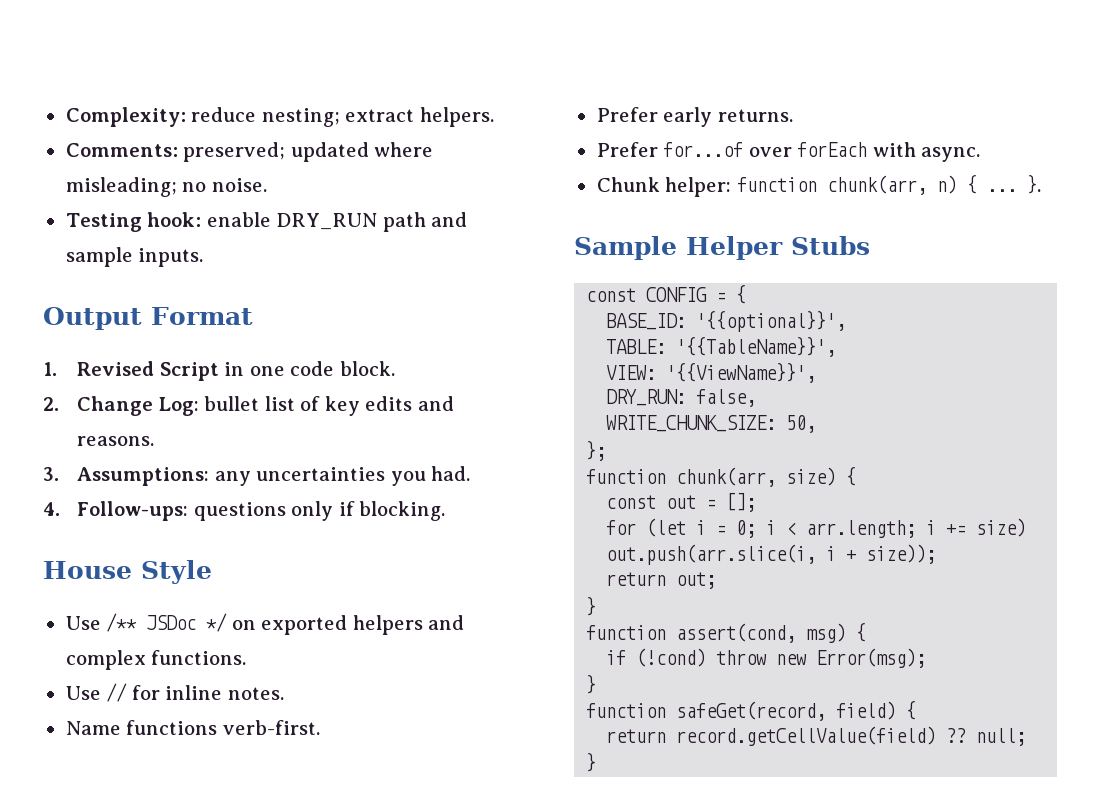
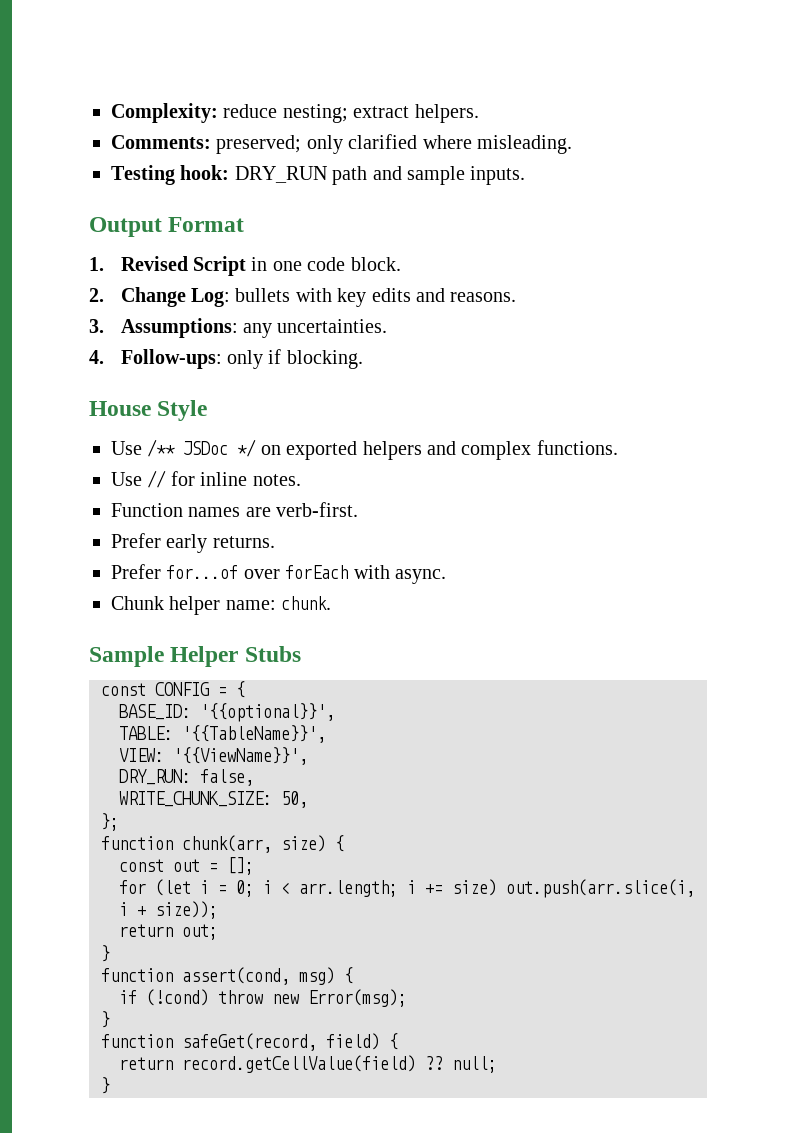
[290,142,434,162] [65,177,267,197] updated where misleading; no noise. -> [306,134,572,154] only clarified where misleading.
[206,212,271,227] enable -> (230, 172) none
[204,396,321,411] bullet list of -> [235,288,332,302] bullets with
[256,466,471,486] uncertainties you had. -> [277,319,388,333] uncertainties.
[193,502,286,521] questions -> (222, 359) none
[65,720,218,735] Name functions -> [111,503,271,517] Function names are
[665,174,1041,197] helper: function chunk(arr, n) { ... }. -> [169,596,332,615] helper name: chunk.

